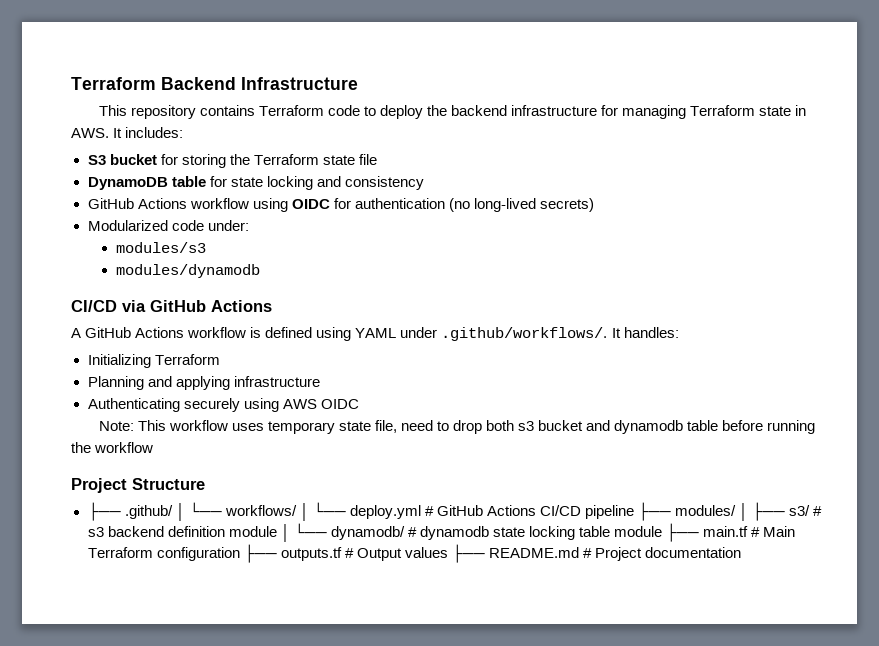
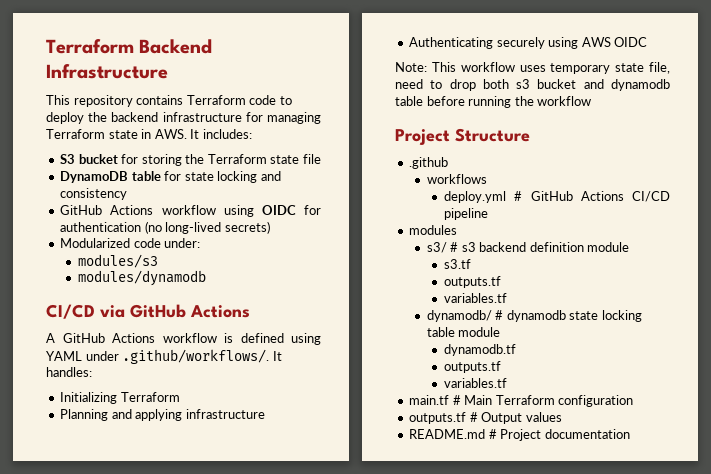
[87,502,346,521] ├── .github/ │ └── workflows/ │ └── -> [409,157,449,169] [426,174,487,184] .github // workflows //
[638,502,786,521] ├── modules/ │ ├── -> [409,225,458,235] // modules //
[280,523,327,542] │ └── -> [444,259,472,269] [444,276,502,288] [444,293,508,303] // s3.tf // outputs.tf // variables.tf //
[666,523,700,542] ├── -> [444,344,517,356] [444,361,502,373] [444,378,508,388] // dynamodb.tf // outputs.tf // variables.tf //
[243,544,277,563] ├── -> (634, 401) //
[451,544,485,563] ├── -> (562, 417) //

